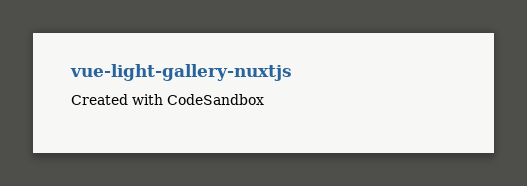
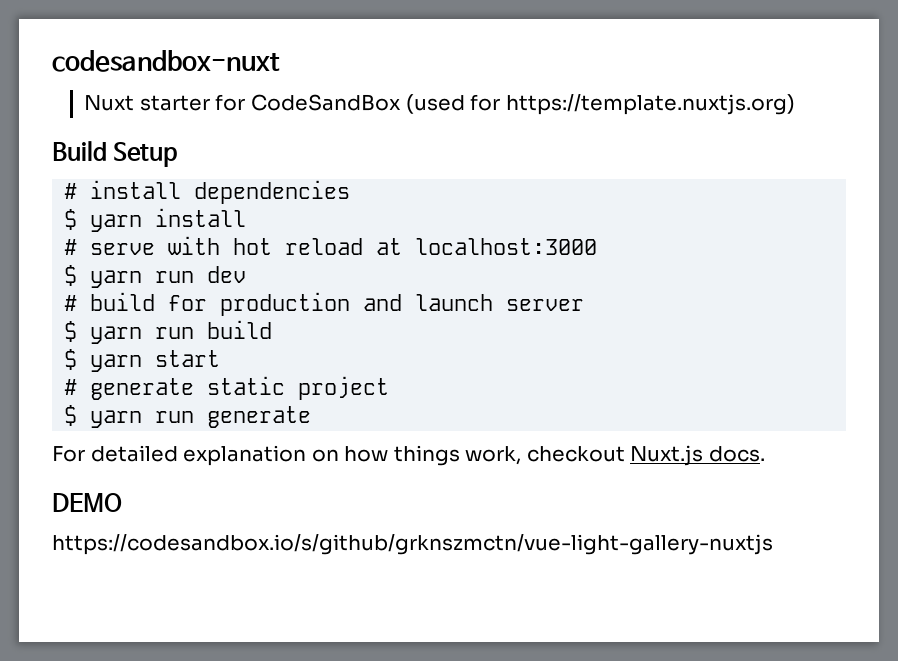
[70,64,292,81] [71,94,264,105] vue-light-gallery-nuxtjs // Created with CodeSandbox -> [52,50,280,72] [84,94,795,115] [52,141,178,167] [64,180,351,204] [64,208,247,232] [64,236,598,255] [64,265,247,288] [64,292,585,316] [64,320,273,344] [64,349,221,372] [64,376,390,400] [64,405,312,428] [52,445,765,466] [52,493,122,512] [52,534,773,555] codesandbox-nuxt // Nuxt starter for CodeSandBox (used for https://template.nuxtjs.org) // Build Setup // # install dependencies // $ yarn install // # serve with hot reload at localhost:3000 // $ yarn run dev // # build for production and launch server // $ yarn run build // $ yarn start // # generate static project // $ yarn run generate // For detailed explanation on how things work, checkout Nuxt.js docs. // DEMO // https://codesandbox.io/s/github/grknszmctn/vue-light-gallery-nuxtjs

